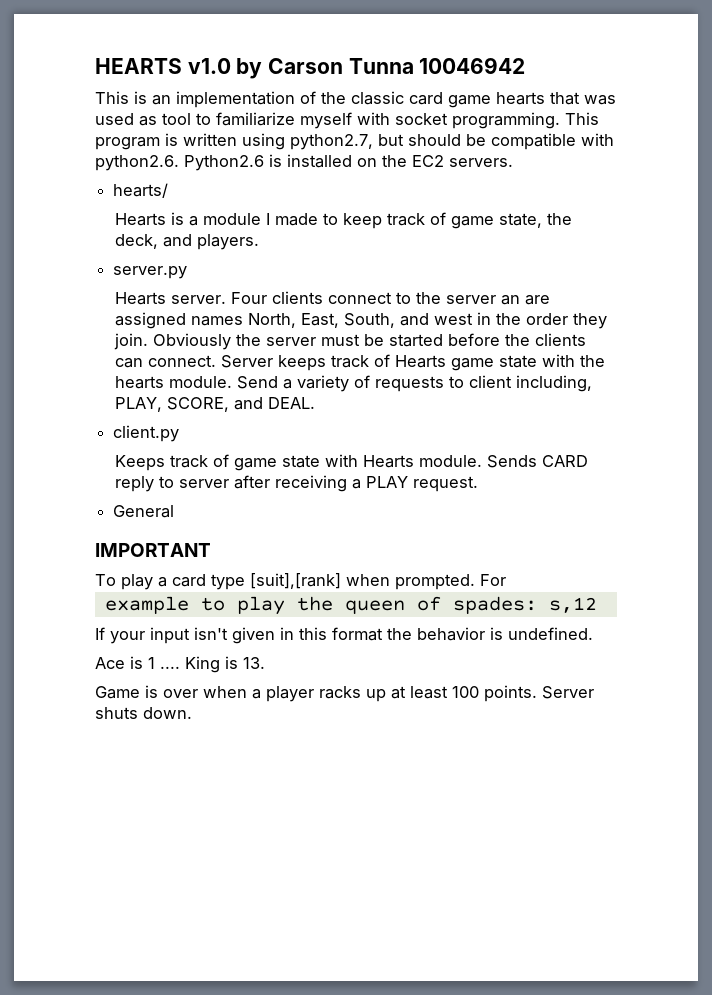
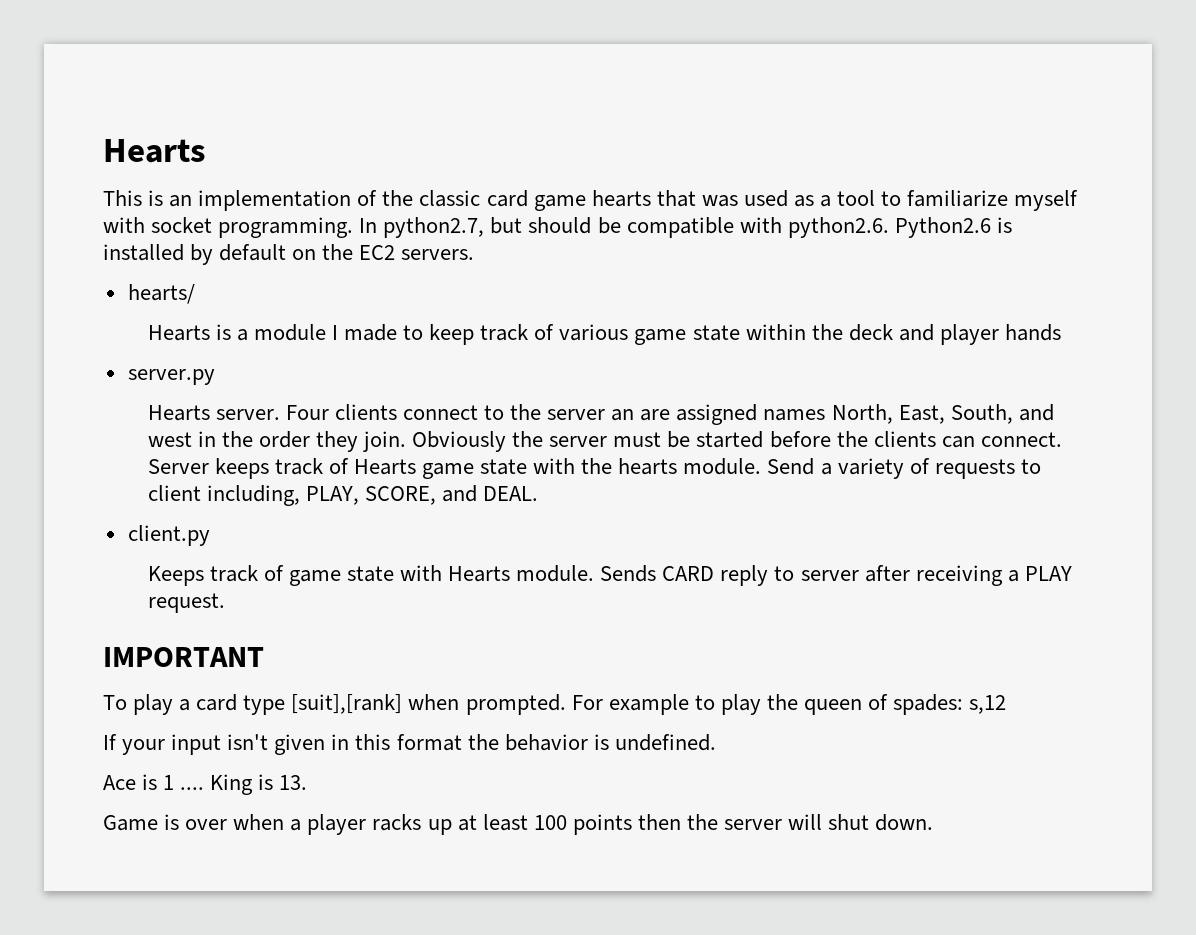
[95,57,526,79] HEARTS v1.0 by Carson Tunna 10046942 -> [103,139,206,163] Hearts
(157, 121) none -> [820,195,832,207] a
[565,112,599,125] [95,133,285,150] This program is written using -> [359,218,378,233] In
(352, 161) none -> [190,244,287,265] by default
[450,213,572,229] [114,234,259,250] game state, the deck, and players. -> [559,324,1061,345] various game state within the deck and player hands
[113,505,175,518] // General -> (225, 603) none
(506, 580) // -> (603, 702) none
[484,685,594,702] [95,707,138,719] points. Server shuts -> [572,814,870,835] points then the server will shut

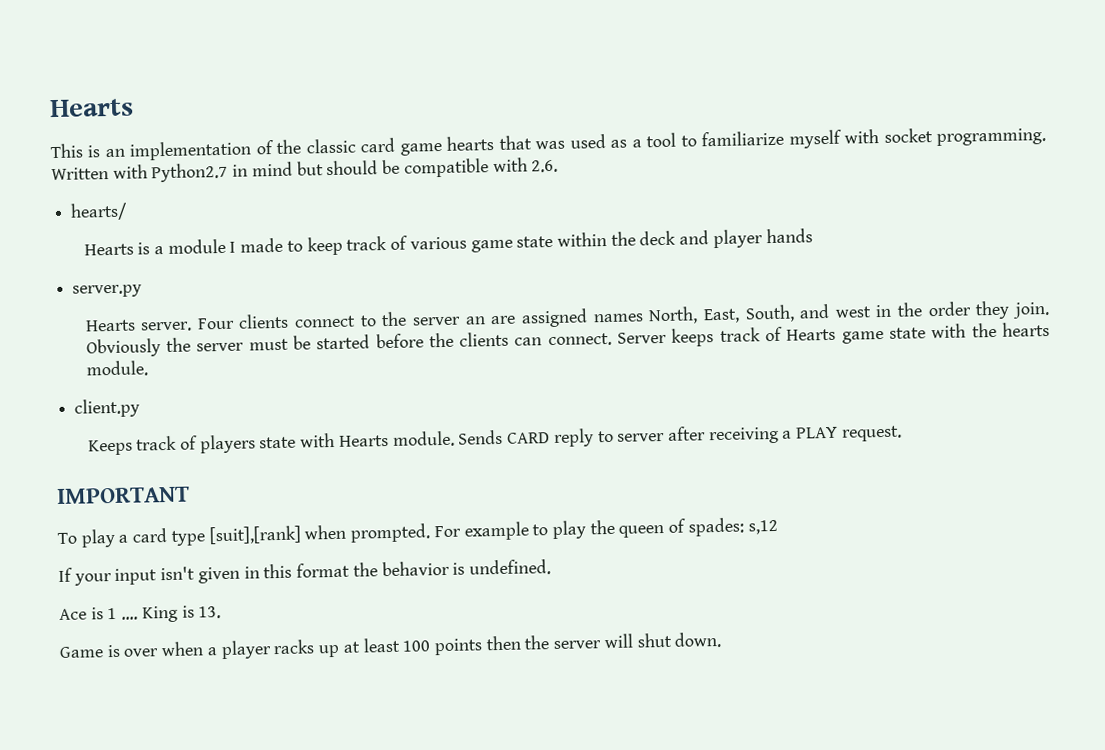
[359,217,485,238] In python2.7, -> [51,161,293,183] Written with Python2.7 in mind
[787,217,1012,238] [103,244,475,265] python2.6. Python2.6 is installed by default on the EC2 servers. -> [531,159,559,173] 2.6.
[767,458,1041,479] [147,485,538,506] Send a variety of requests to client including, PLAY, SCORE, and DEAL. -> (148, 368) none
[288,570,341,586] game -> [199,434,256,454] players

